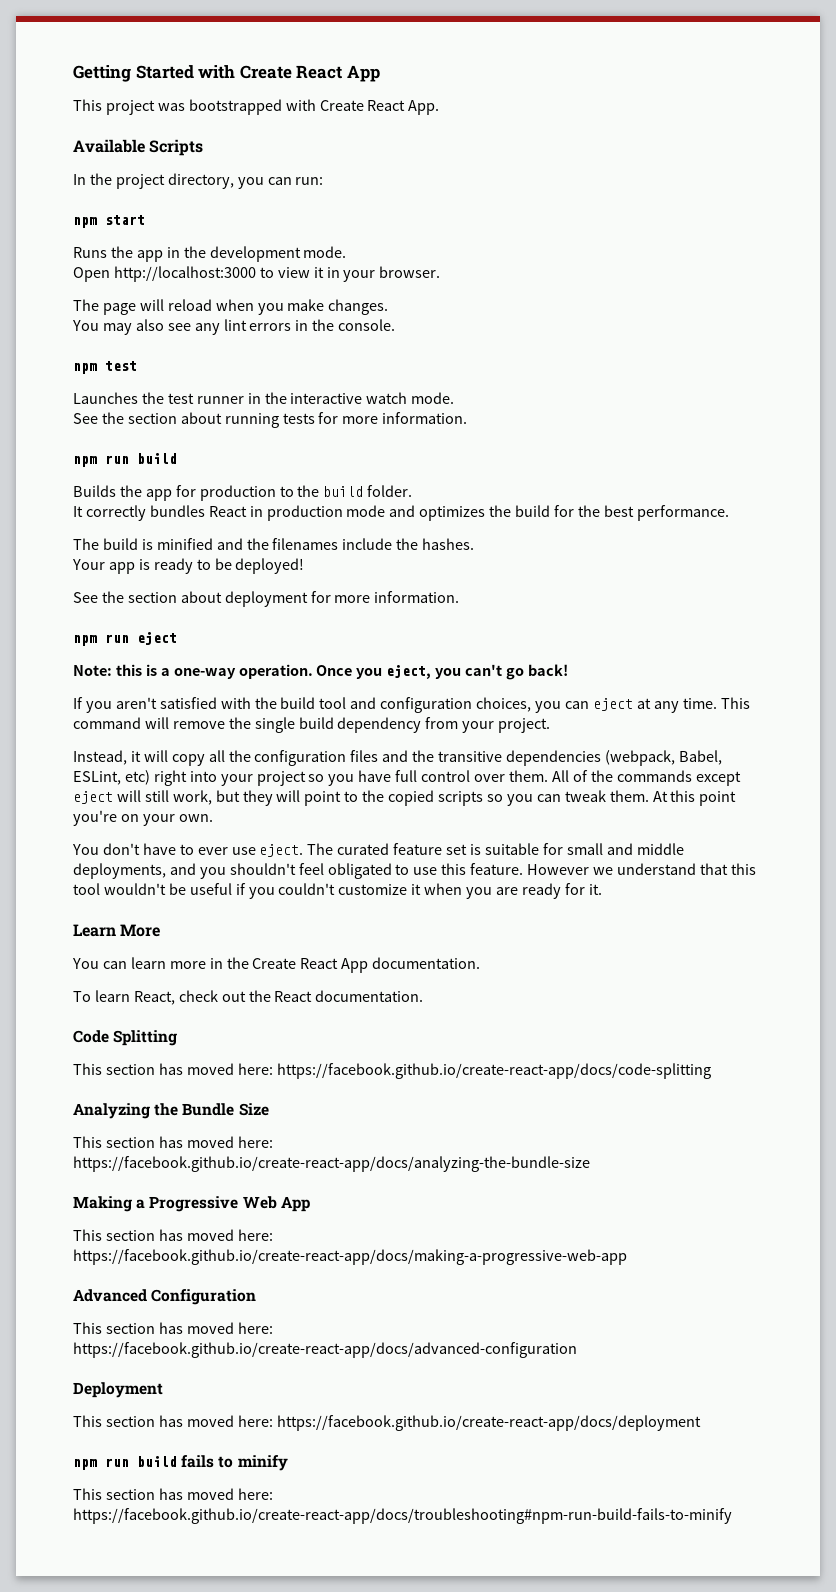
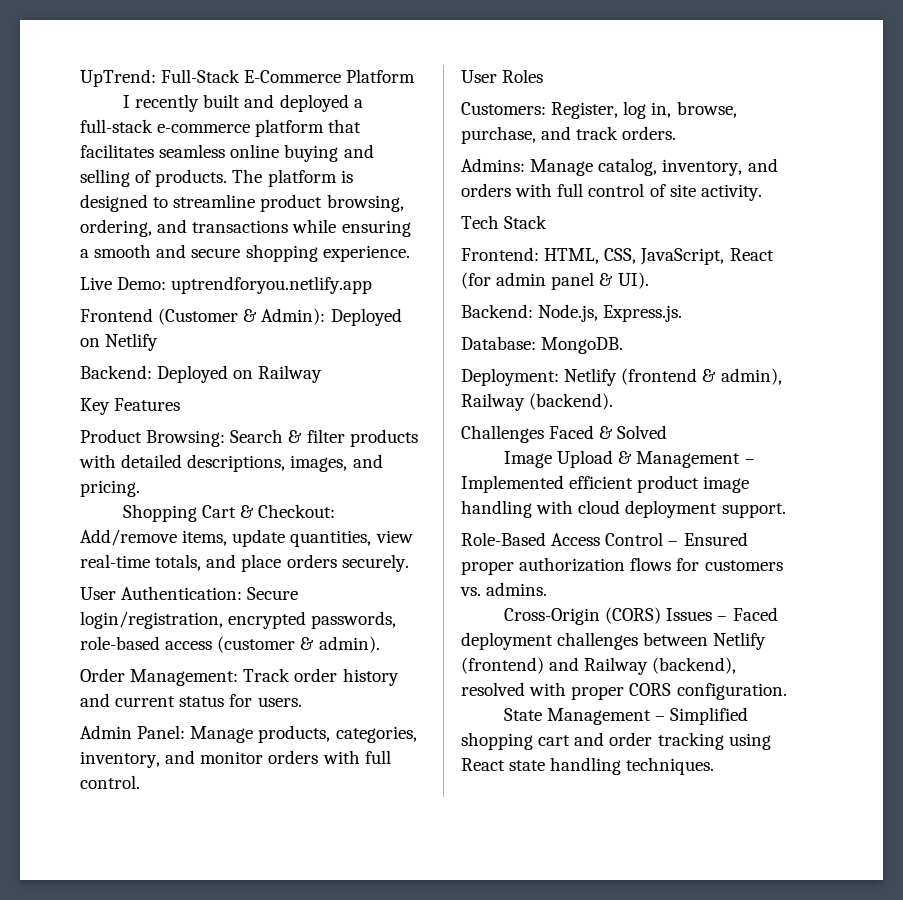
[73,65,380,82] [73,99,440,115] [73,139,204,156] [73,173,324,189] [73,215,145,228] [73,246,347,262] [73,266,441,282] [73,299,389,315] [72,319,396,335] [73,361,137,374] [73,392,455,404] [73,412,468,428] [73,453,177,467] [73,485,413,501] [73,505,729,521] [73,538,475,550] [72,558,305,574] [73,591,460,607] [73,632,177,646] [73,664,568,680] [73,697,750,713] [73,717,551,733] [73,750,722,766] [73,770,741,786] [73,790,737,806] [73,810,213,826] [72,843,684,857] [73,863,756,879] [73,883,602,899] [73,924,161,937] [72,957,481,973] [73,990,424,1005] [73,1030,178,1046] [73,1063,711,1079] [73,1103,269,1119] [73,1136,273,1148] [73,1156,590,1172] [73,1196,310,1212] [73,1229,273,1241] [73,1249,627,1265] [73,1289,257,1305] [73,1322,273,1334] [73,1342,577,1358] [73,1382,163,1398] [73,1415,701,1431] [73,1455,288,1471] [73,1488,273,1500] [73,1508,732,1524] Getting Started with Create React App // This project was bootstrapped with Create React App. // Available Scripts // In the project directory, you can run: // npm start // Runs the app in the development mode. // Open http://localhost:3000 to view it in your browser. // The page will reload when you make changes. // You may also see any lint errors in the console. // npm test // Launches the test runner in the interactive watch mode. // See the section about running tests for more information. // npm run build // Builds the app for production to the build folder. // It correctly bundles React in production mode and optimizes the build for the best performance. // The build is minified and the filenames include the hashes. // Your app is ready to be deployed! // See the section about deployment for more information. // npm run eject // Note: this is a one-way operation. Once you eject, you can't go back! // If you aren't satisfied with the build tool and configuration choices, you can eject at any time. This command will remove the single build dependency from your project. // Instead, it will copy all the configuration files and the transitive dependencies (webpack, Babel, ESLint, etc) right into your project so you have full control over them. All of the commands except eject will still work, but they will point to the copied scripts so you can tweak them. At this point you're on your own. // You don't have to ever use eject. The curated feature set is suitable for small and middle deployments, and you shouldn't feel obligated to use this feature. However we understand that this tool wouldn't be useful if you couldn't customize it when you are ready for it. // Learn More // You can learn more in the Create React App documentation. // To learn React, check out the React documentation. // Code Splitting // This section has moved here: https://facebook.github.io/create-react-app/docs/code-splitting // Analyzing the Bundle Size // This section has moved here: https://facebook.github.io/create-react-app/docs/analyzing-the-bundle-size // Making a Progressive Web App // This section has moved here: https://facebook.github.io/create-react-app/docs/making-a-progressive-web-app // Advanced Configuration // This section has moved here: https://facebook.github.io/create-react-app/docs/advanced-configuration // Deployment // This section has moved here: https://facebook.github.io/create-react-app/docs/deployment // npm run build fails to minify // This section has moved here: https://facebook.github.io/create-react-app/docs/troubleshooting#npm-run-build-fails-to-minify -> [80,69,416,87] [123,94,363,112] [80,119,362,137] [80,144,374,162] [80,169,353,187] [80,194,404,212] [80,219,411,237] [80,244,410,262] [80,276,373,294] [80,308,402,326] [80,333,159,351] [80,365,323,383] [80,398,181,415] [80,429,418,447] [79,454,383,472] [80,480,140,497] [123,504,336,522] [80,529,413,547] [80,554,409,572] [80,586,299,600] [80,611,397,629] [80,636,380,653] [80,668,399,686] [80,693,302,707] [80,725,417,743] [80,750,391,768] [80,775,140,789] [461,69,544,83] [461,101,737,119] [461,126,677,144] [461,158,778,176] [461,183,762,201] [461,215,548,229] [461,247,774,265] [461,272,649,290] [461,304,683,322] [461,336,624,354] [461,368,782,386] [461,393,614,411] [461,425,668,443] [504,450,755,468] [461,475,750,493] [461,500,786,518] [461,532,748,546] [461,557,783,575] [460,582,548,596] [504,607,778,625] [461,632,767,650] [461,657,737,675] [461,682,787,700] [504,707,749,725] [461,732,771,750] [461,757,715,775] UpTrend: Full-Stack E-Commerce Platform // I recently built and deployed a full-stack e-commerce platform that facilitates seamless online buying and selling of products. The platform is designed to streamline product browsing, ordering, and transactions while ensuring a smooth and secure shopping experience. // Live Demo: uptrendforyou.netlify.app // Frontend (Customer & Admin): Deployed on Netlify // Backend: Deployed on Railway // Key Features // Product Browsing: Search & filter products with detailed descriptions, images, and pricing. // Shopping Cart & Checkout: Add/remove items, update quantities, view real-time totals, and place orders securely. // User Authentication: Secure login/registration, encrypted passwords, role-based access (customer & admin). // Order Management: Track order history and current status for users. // Admin Panel: Manage products, categories, inventory, and monitor orders with full control. // User Roles // Customers: Register, log in, browse, purchase, and track orders. // Admins: Manage catalog, inventory, and orders with full control of site activity. // Tech Stack // Frontend: HTML, CSS, JavaScript, React (for admin panel & UI). // Backend: Node.js, Express.js. // Database: MongoDB. // Deployment: Netlify (frontend & admin), Railway (backend). // Challenges Faced & Solved // Image Upload & Management – Implemented efficient product image handling with cloud deployment support. // Role-Based Access Control – Ensured proper authorization flows for customers vs. admins. // Cross-Origin (CORS) Issues – Faced deployment challenges between Netlify (frontend) and Railway (backend), resolved with proper CORS configuration. // State Management – Simplified shopping cart and order tracking using React state handling techniques.

